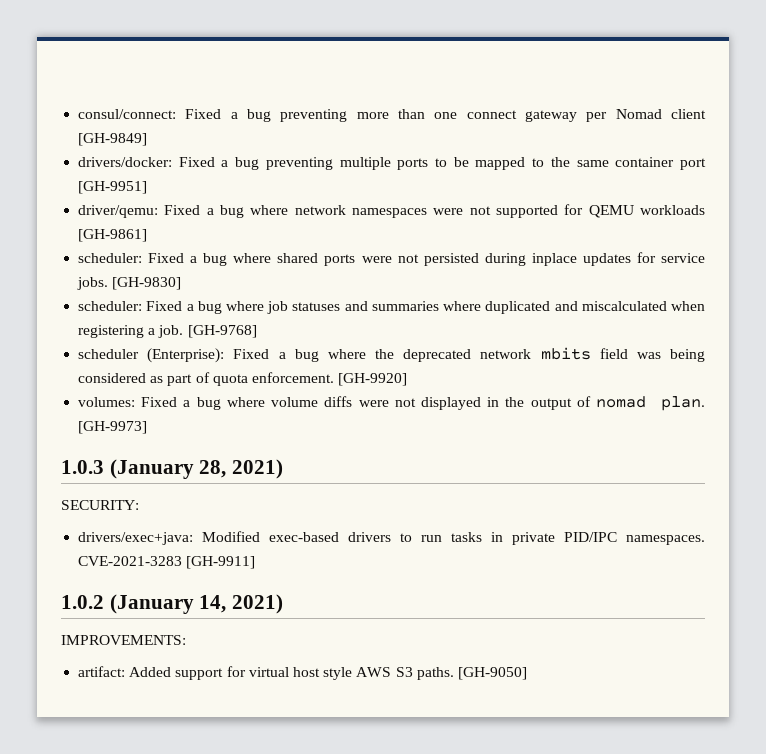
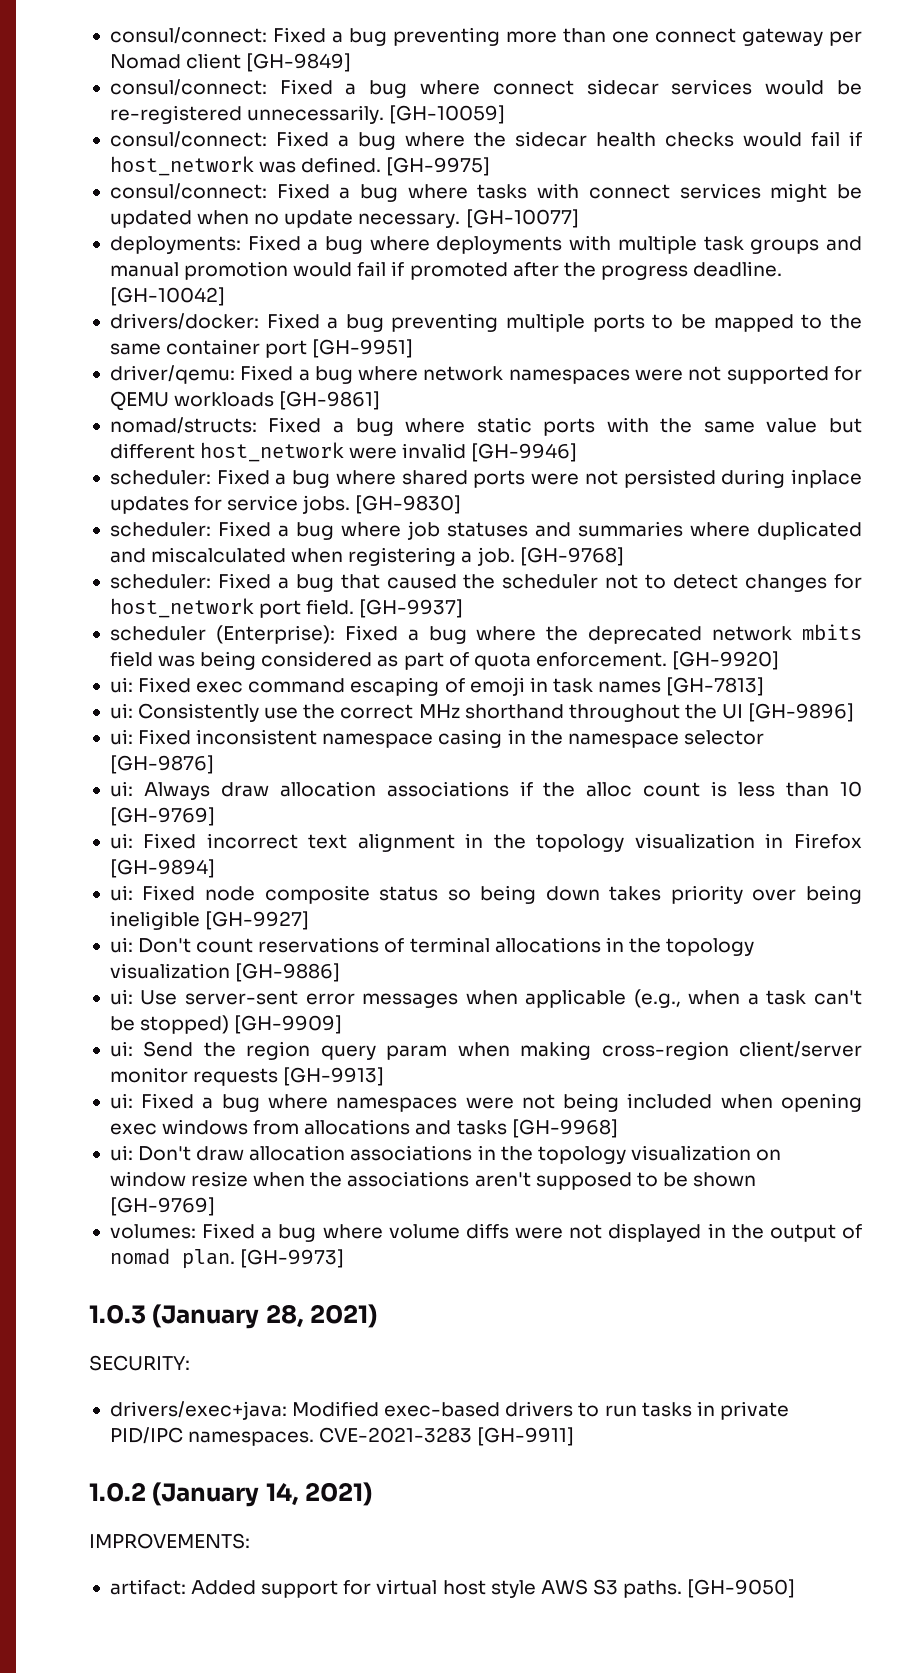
(148, 139) none -> [109,79,863,98] [109,105,506,124] [109,131,862,150] [109,156,491,176] [109,183,863,202] [109,209,579,228] [109,235,863,254] [109,261,783,280] [109,287,225,306] // consul/connect: Fixed a bug where connect sidecar services would be re-registered unnecessarily. [GH-10059] // consul/connect: Fixed a bug where the sidecar health checks would fail if host_network was defined. [GH-9975] // consul/connect: Fixed a bug where tasks with connect services might be updated when no update necessary. [GH-10077] // deployments: Fixed a bug where deployments with multiple task groups and manual promotion would fail if promoted after the progress deadline. [GH-10042]
(148, 235) none -> [109,417,862,436] [109,442,578,462] // nomad/structs: Fixed a bug where static ports with the same value but different host_network were invalid [GH-9946]
(257, 331) none -> [109,573,862,592] [109,598,464,618] // scheduler: Fixed a bug that caused the scheduler not to detect changes for host_network port field. [GH-9937]
(408, 379) none -> [109,677,765,696] [109,703,855,722] [109,729,764,748] [109,755,214,774] [109,781,862,800] [109,807,215,826] [109,833,862,852] [109,859,215,878] [109,885,862,904] [109,911,310,930] [109,937,755,956] [109,963,341,982] [109,989,862,1008] [109,1015,343,1034] [109,1041,863,1060] [109,1067,385,1086] [109,1093,862,1112] [109,1119,618,1138] [109,1145,782,1164] [109,1171,757,1190] [109,1197,215,1216] // ui: Fixed exec command escaping of emoji in task names [GH-7813] // ui: Consistently use the correct MHz shorthand throughout the UI [GH-9896] // ui: Fixed inconsistent namespace casing in the namespace selector [GH-9876] // ui: Always draw allocation associations if the alloc count is less than 10 [GH-9769] // ui: Fixed incorrect text alignment in the topology visualization in Firefox [GH-9894] // ui: Fixed node composite status so being down takes priority over being ineligible [GH-9927] // ui: Don't count reservations of terminal allocations in the topology visualization [GH-9886] // ui: Use server-sent error messages when applicable (e.g., when a task can't be stopped) [GH-9909] // ui: Send the region query param when making cross-region client/server monitor requests [GH-9913] // ui: Fixed a bug where namespaces were not being included when opening exec windows from allocations and tasks [GH-9968] // ui: Don't draw allocation associations in the topology visualization on window resize when the associations aren't supposed to be shown [GH-9769]

